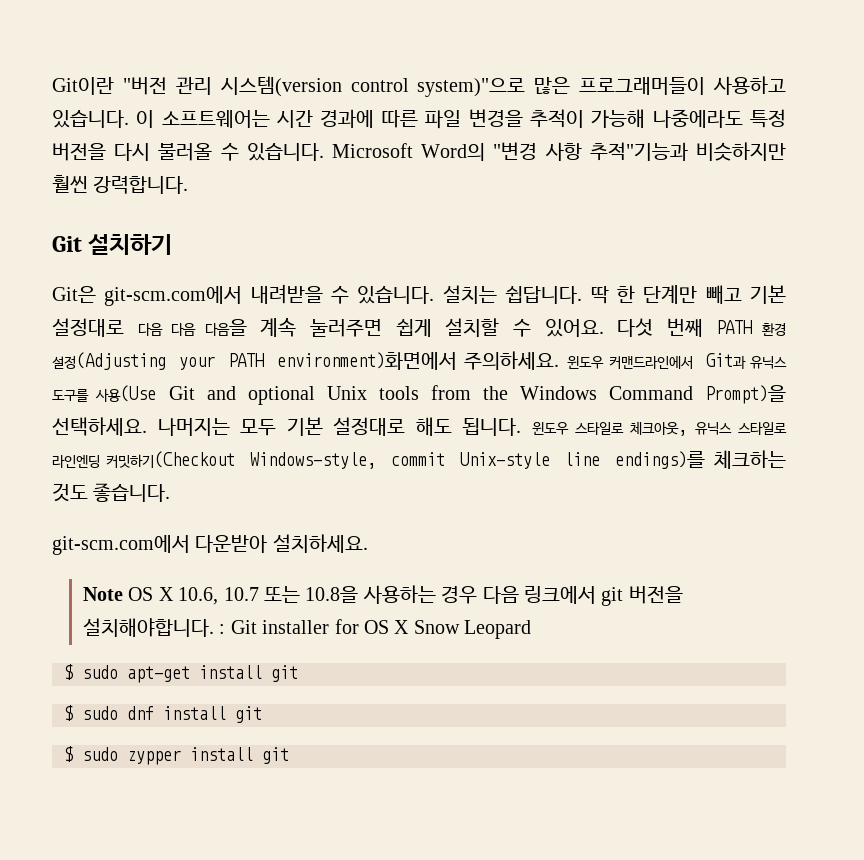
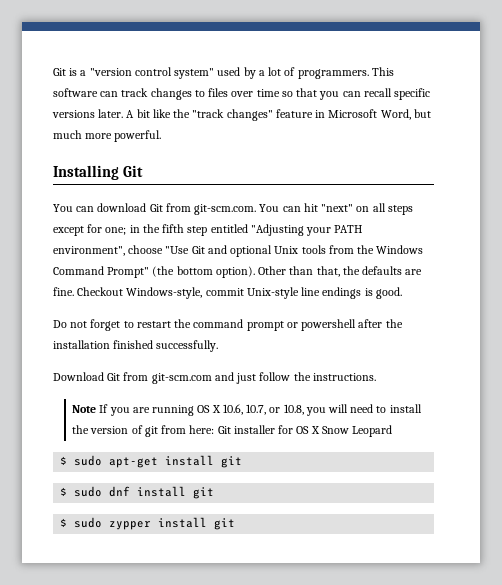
[52,76,786,97] [52,109,787,129] [52,142,786,161] [52,175,189,194] [52,234,173,255] [52,284,787,306] [52,317,786,337] [52,351,787,370] [52,385,157,402] Git이란 "버전 관리 시스템(version control system)"으로 많은 프로그래머들이 사용하고 있습니다. 이 소프트웨어는 시간 경과에 따른 파일 변경을 추적이 가능해 나중에라도 특정 버전을 다시 불러올 수 있습니다. Microsoft Word의 "변경 사항 추적"기능과 비슷하지만 훨씬 강력합니다. // Git 설치하기 // Git은 git-scm.com에서 내려받을 수 있습니다. 설치는 쉽답니다. 딱 한 단계만 빼고 기본 설정대로 다음 다음 다음을 계속 눌러주면 쉽게 설치할 수 있어요. 다섯 번째 PATH 환경 설정(Adjusting your PATH environment)화면에서 주의하세요. 윈도우 커맨드라인에서 Git과 유닉스 도구를 사용(Use -> [53,67,394,79] [53,88,431,100] [52,109,431,121] [53,130,162,142] [53,165,144,180] [53,203,413,215] [53,224,363,236] [53,245,190,256] Git is a "version control system" used by a lot of programmers. This software can track changes to files over time so that you can recall specific versions later. A bit like the "track changes" feature in Microsoft Word, but much more powerful. // Installing Git // You can download Git from git-scm.com. You can hit "next" on all steps except for one; in the fifth step entitled "Adjusting your PATH environment", choose "Use
[705,385,786,404] [52,417,788,436] [52,450,786,469] [52,483,171,502] [52,534,368,555] [82,585,683,606] [82,618,226,637] Prompt)을 선택하세요. 나머지는 모두 기본 설정대로 해도 됩니다. 윈도우 스타일로 체크아웃, 유닉스 스타일로 라인엔딩 커밋하기(Checkout Windows-style, commit Unix-style line endings)를 체크하는 것도 좋습니다. // git-scm.com에서 다운받아 설치하세요. // Note OS X 10.6, 10.7 또는 10.8을 사용하는 경우 다음 링크에서 git 버전을 설치해야합니다. : -> [107,266,423,278] [53,287,402,299] [53,319,403,331] [53,340,219,352] [53,372,376,384] [72,404,422,416] [72,425,215,437] Prompt" (the bottom option). Other than that, the defaults are fine. Checkout Windows-style, commit Unix-style line endings is good. // Do not forget to restart the command prompt or powershell after the installation finished successfully. // Download Git from git-scm.com and just follow the instructions. // Note If you are running OS X 10.6, 10.7, or 10.8, you will need to install the version of git from here:

